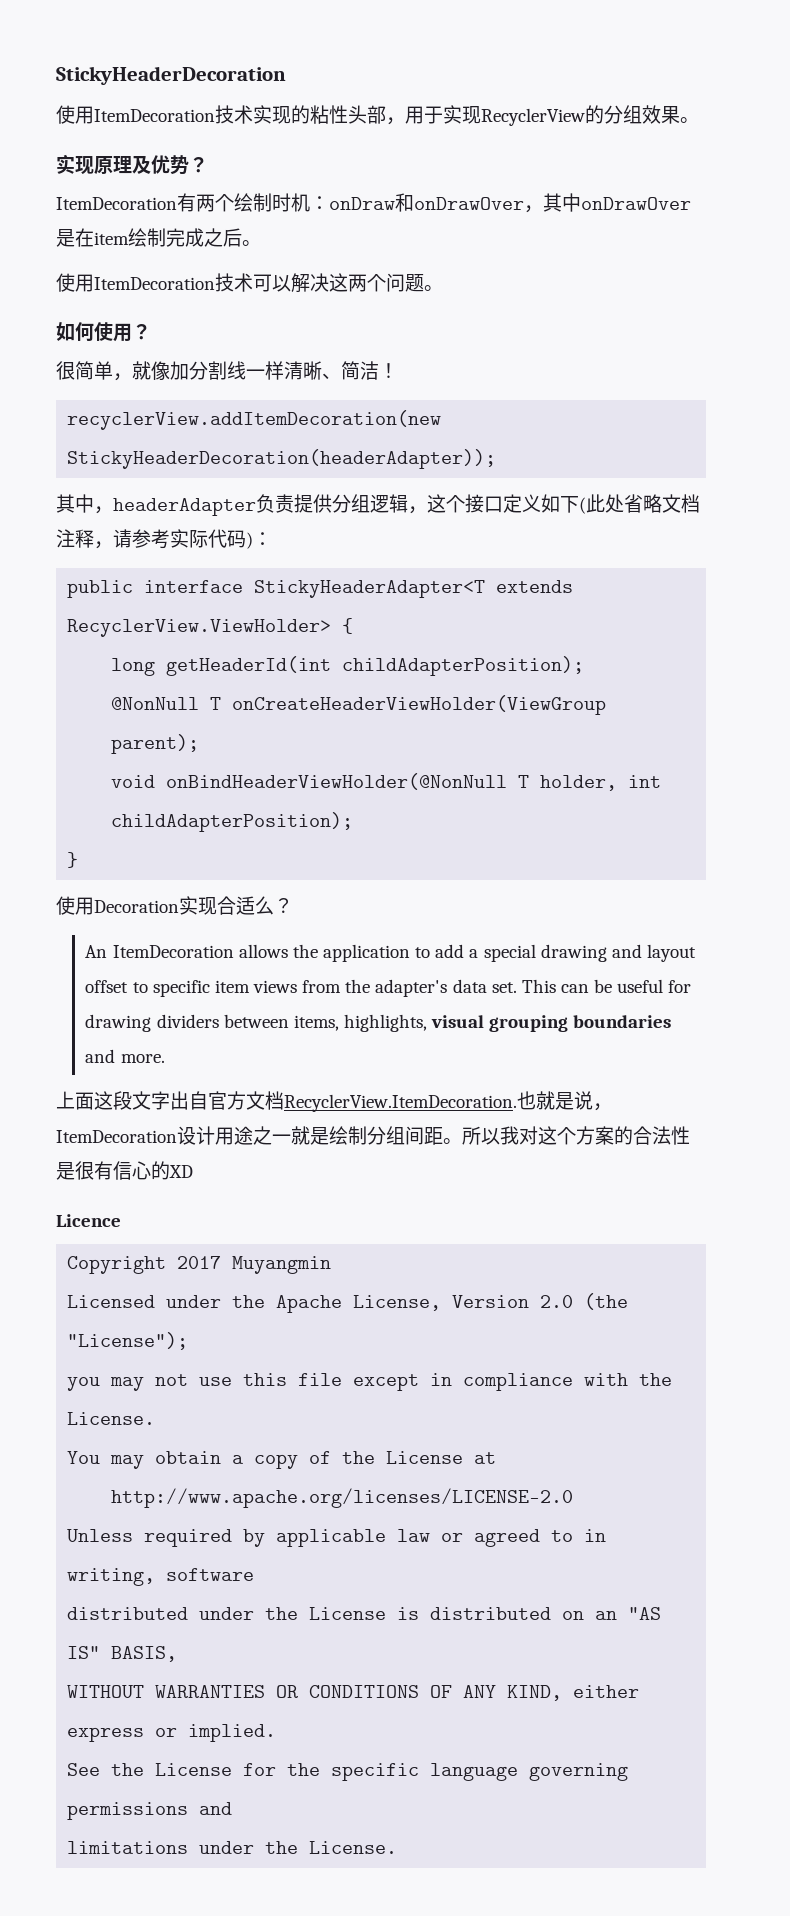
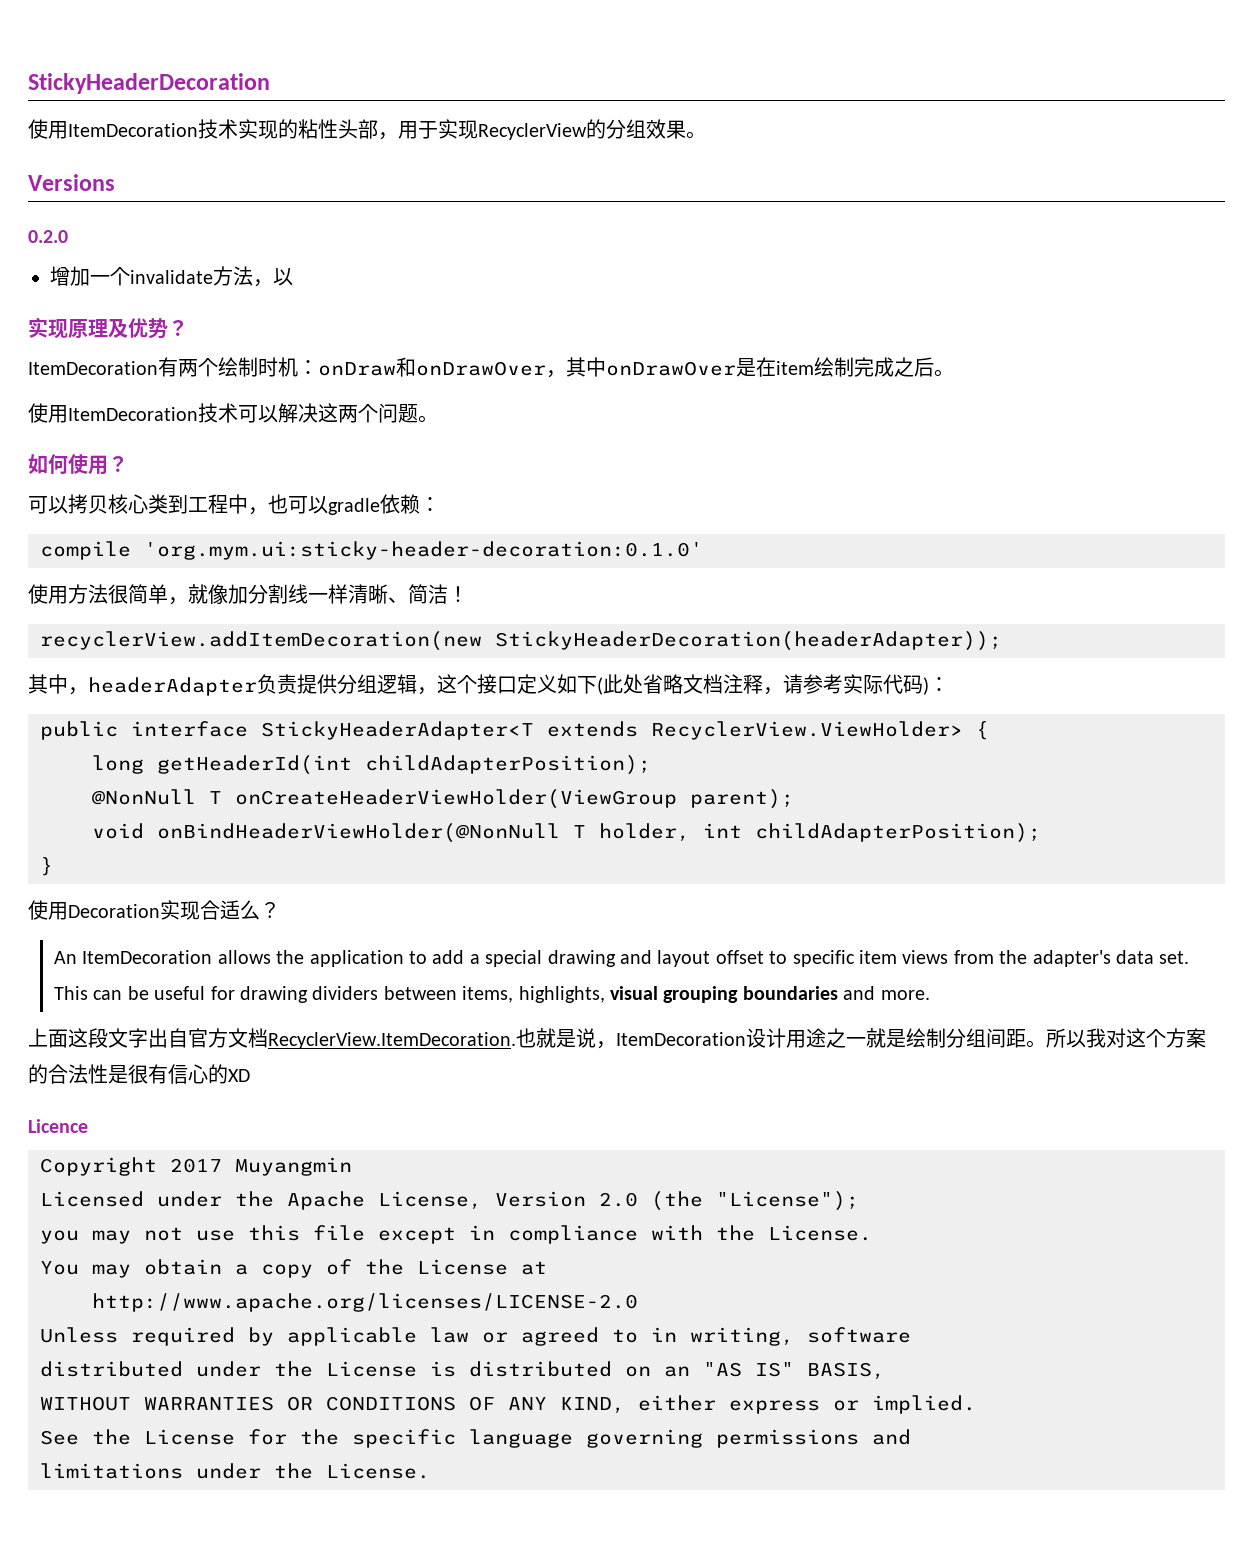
(699, 120) none -> [28,174,115,191] [28,230,68,243] [50,266,293,287] // Versions // 0.2.0 // 增加一个invalidate方法，以
(151, 332) none -> [28,494,440,515] [40,541,703,560] [28,584,108,604] 可以拷贝核心类到工程中，也可以gradle依赖： // compile 'org.mym.ui:sticky-header-decoration:0.1.0' // 使用方法

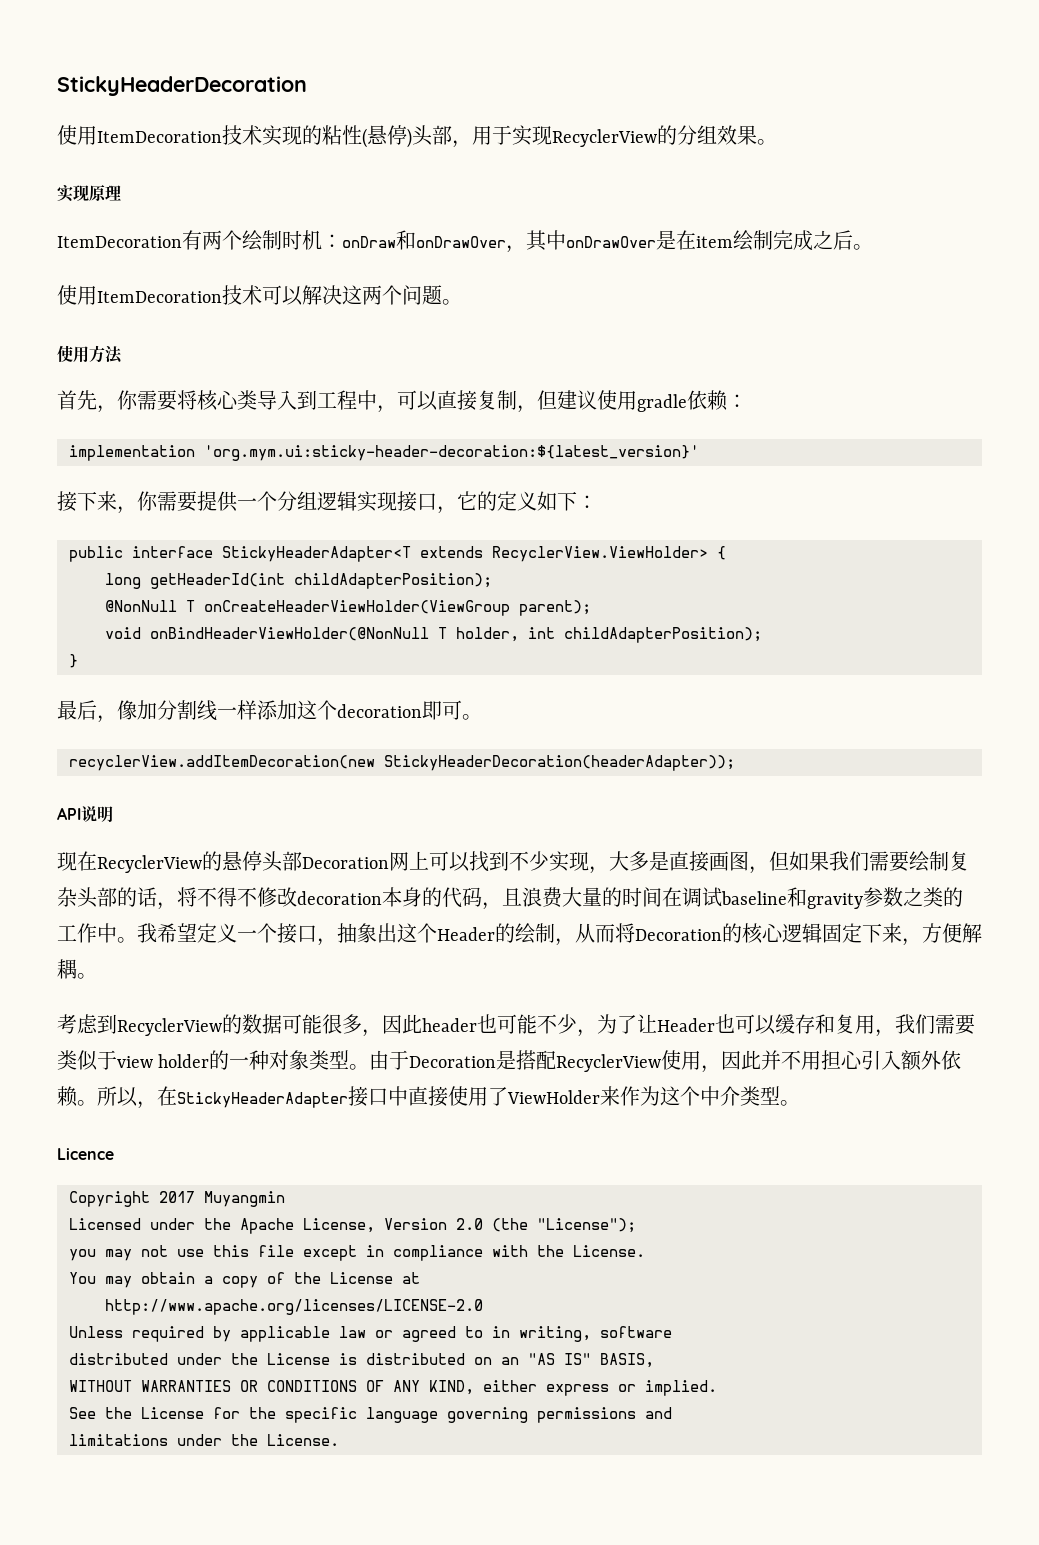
(338, 129) none -> [362,125,412,148] (悬停)
[28,174,115,191] [28,230,68,243] [50,266,293,287] // Versions // 0.2.0 // 增加一个invalidate方法，以 -> (777, 142) none
[108,318,188,339] 及优势？ -> (121, 193) none
[28,454,128,475] [28,494,440,515] [40,541,703,560] [28,584,468,605] [40,631,1002,651] [28,674,929,696] 如何使用？ // 可以拷贝核心类到工程中，也可以gradle依赖： // compile 'org.mym.ui:sticky-header-decoration:0.1.0' // 使用方法很简单，就像加分割线一样清晰、简洁！ // recyclerView.addItemDecoration(new StickyHeaderDecoration(headerAdapter)); // 其中，headerAdapter负责提供分组逻辑，这个接口定义如下(此处省略文档注释，请参考实际代码) -> [57,345,123,364] [57,390,747,413] [69,445,699,461] [57,491,577,514] 使用方法 // 首先，你需要将核心类导入到工程中，可以直接复制，但建议使用gradle依赖： // implementation 'org.mym.ui:sticky-header-decoration:${latest_version}' // 接下来，你需要提供一个分组逻辑实现接口，它的定义如下
[28,900,280,920] [54,950,1190,967] [54,986,930,1003] [28,1028,1206,1049] [28,1064,250,1084] 使用Decoration实现合适么？ // An ItemDecoration allows the application to add a special drawing and layout offset to specific item views from the adapter's data set. This can be useful for drawing dividers between items, highlights, visual grouping boundaries and more. // 上面这段文字出自官方文档RecyclerView.ItemDecoration.也就是说，ItemDecoration设计用途之一就是绘制分组间距。所以我对这个方案的合法性是很有信心的XD -> [57,700,482,723] [69,755,735,771] [57,806,113,822] [57,851,969,874] [57,887,963,910] [57,923,982,946] [57,959,97,979] [57,1014,975,1037] [57,1050,962,1073] [57,1086,800,1109] 最后，像加分割线一样添加这个decoration即可。 // recyclerView.addItemDecoration(new StickyHeaderDecoration(headerAdapter)); // API说明 // 现在RecyclerView的悬停头部Decoration网上可以找到不少实现，大多是直接画图，但如果我们需要绘制复杂头部的话，将不得不修改decoration本身的代码，且浪费大量的时间在调试baseline和gravity参数之类的工作中。我希望定义一个接口，抽象出这个Header的绘制，从而将Decoration的核心逻辑固定下来，方便解耦。 // 考虑到RecyclerView的数据可能很多，因此header也可能不少，为了让Header也可以缓存和复用，我们需要类似于view holder的一种对象类型。由于Decoration是搭配RecyclerView使用，因此并不用担心引入额外依赖。所以，在StickyHeaderAdapter接口中直接使用了ViewHolder来作为这个中介类型。

